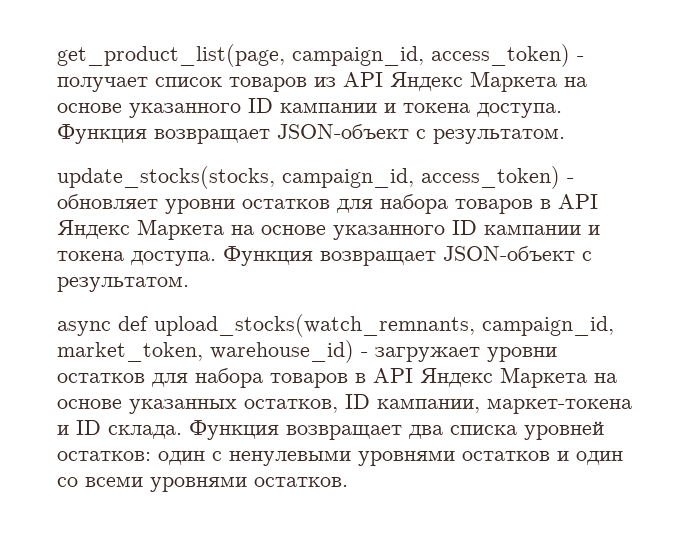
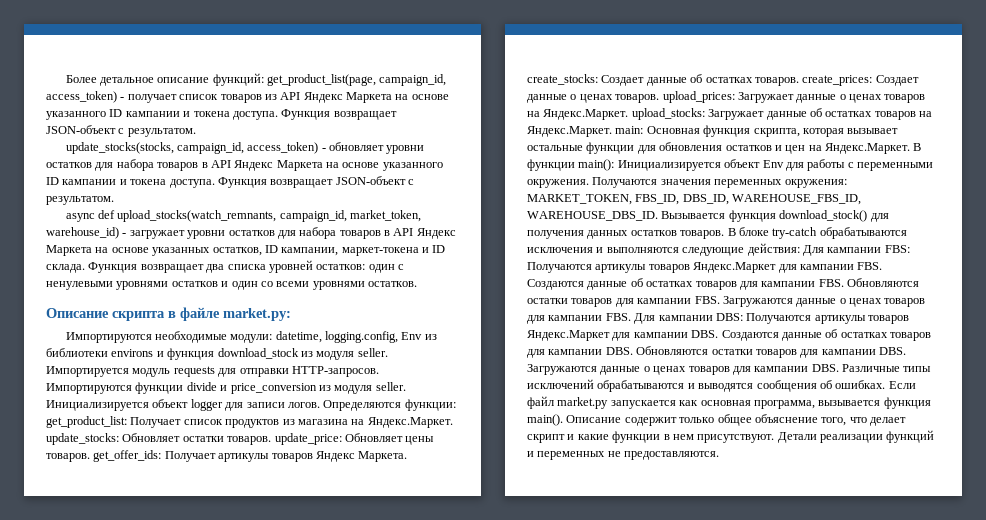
(57, 55) none -> [65,73,264,86] Более детальное описание функций:
(348, 482) none -> [46,307,291,321] [65,331,437,343] [46,348,388,360] [46,366,379,377] [46,382,406,394] [46,399,456,411] [46,416,453,428] [46,433,435,445] [46,450,408,462] [527,74,919,86] [527,91,926,103] [527,108,932,120] [527,125,899,137] [527,142,922,154] [527,159,933,171] [527,177,847,188] [527,194,862,205] [527,210,889,222] [527,227,907,239] [527,243,910,256] [527,262,883,273] [527,278,919,290] [527,296,926,307] [527,313,909,324] [527,329,931,341] [527,346,906,358] [527,364,932,375] [527,379,916,392] [527,396,931,409] [527,414,906,426] [527,430,935,443] [527,451,720,460] // Описание скрипта в файле market.py: // Импортируются необходимые модули: datetime, logging.config, Env из библиотеки environs и функция download_stock из модуля seller. Импортируется модуль requests для отправки HTTP-запросов. Импортируются функции divide и price_conversion из модуля seller. Инициализируется объект logger для записи логов. Определяются функции: get_product_list: Получает список продуктов из магазина на Яндекс.Маркет. update_stocks: Обновляет остатки товаров. update_price: Обновляет цены товаров. get_offer_ids: Получает артикулы товаров Яндекс Маркета. create_stocks: Создает данные об остатках товаров. create_prices: Создает данные о ценах товаров. upload_prices: Загружает данные о ценах товаров на Яндекс.Маркет. upload_stocks: Загружает данные об остатках товаров на Яндекс.Маркет. main: Основная функция скрипта, которая вызывает остальные функции для обновления остатков и цен на Яндекс.Маркет. В функции main(): Инициализируется объект Env для работы с переменными окружения. Получаются значения переменных окружения: MARKET_TOKEN, FBS_ID, DBS_ID, WAREHOUSE_FBS_ID, WAREHOUSE_DBS_ID. Вызывается функция download_stock() для получения данных остатков товаров. В блоке try-catch обрабатываются исключения и выполняются следующие действия: Для кампании FBS: Получаются артикулы товаров Яндекс.Маркет для кампании FBS. Создаются данные об остатках товаров для кампании FBS. Обновляются остатки товаров для кампании FBS. Загружаются данные о ценах товаров для кампании FBS. Для кампании DBS: Получаются артикулы товаров Яндекс.Маркет для кампании DBS. Создаются данные об остатках товаров для кампании DBS. Обновляются остатки товаров для кампании DBS. Загружаются данные о ценах товаров для кампании DBS. Различные типы исключений обрабатываются и выводятся сообщения об ошибках. Если файл market.py запускается как основная программа, вызывается функция main(). Описание содержит только общее объяснение того, что делает скрипт и какие функции в нем присутствуют. Детали реализации функций и переменных не предоставляются.

